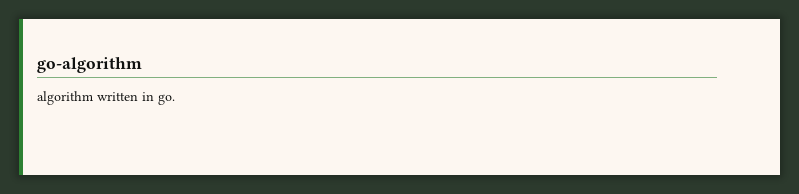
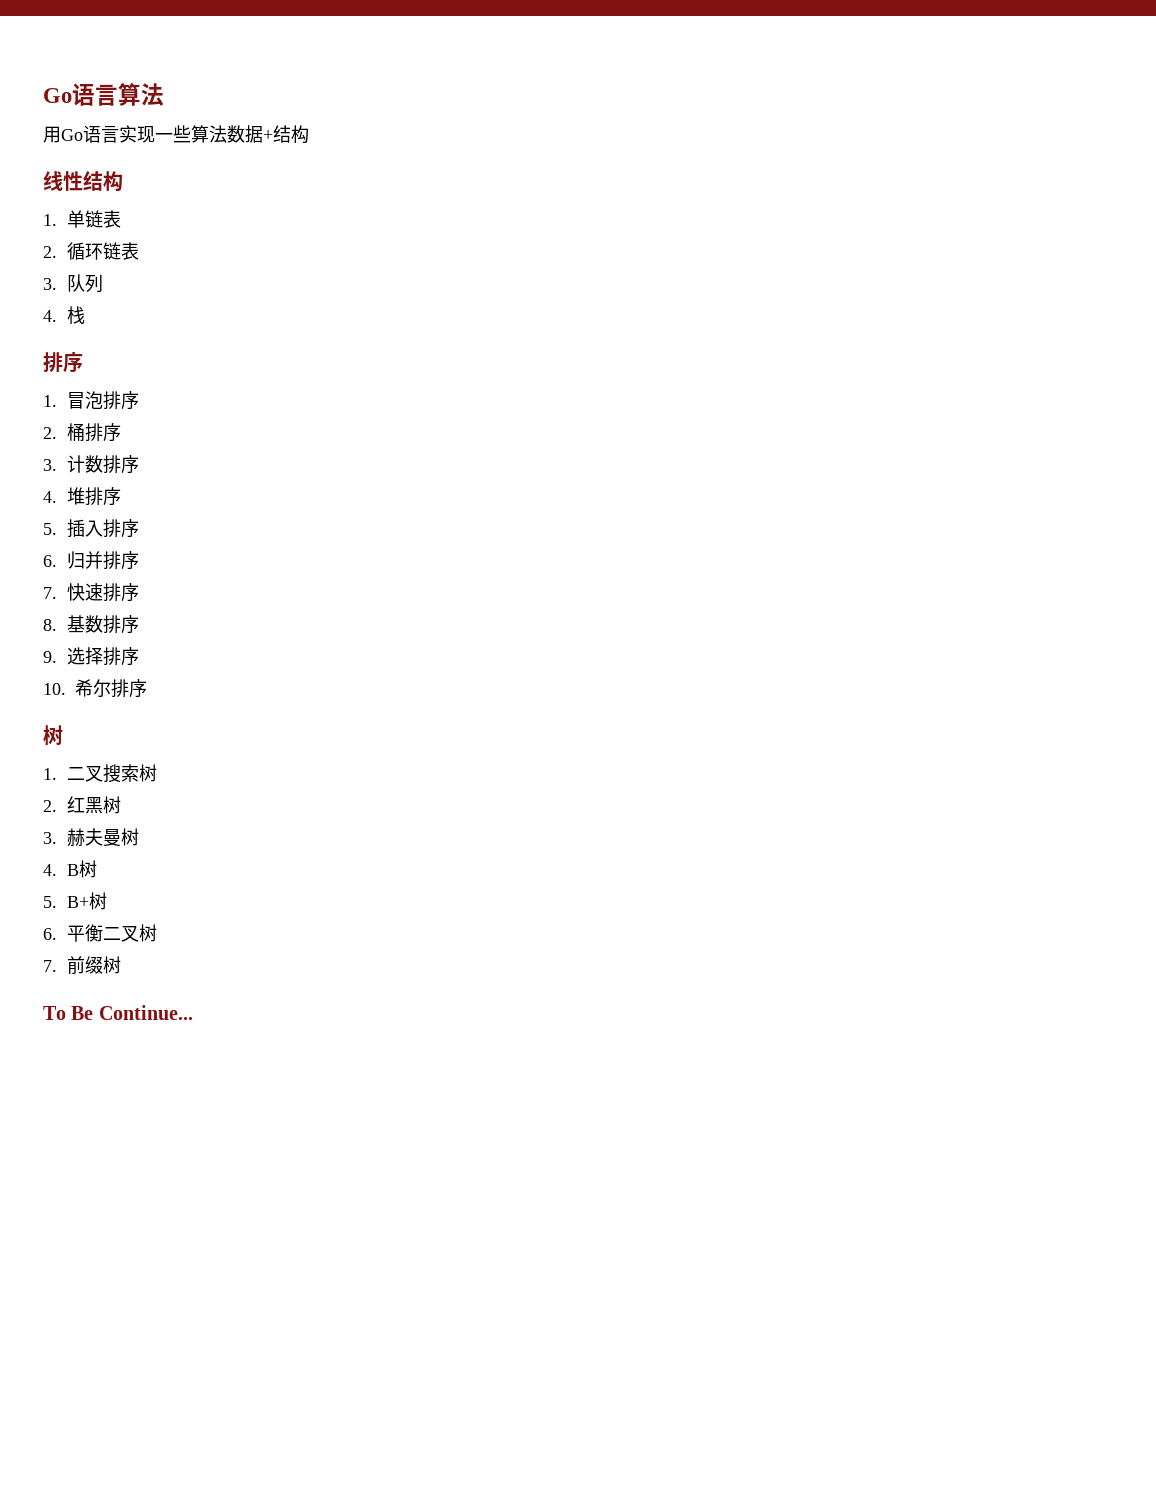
[37,57,142,73] [37,91,175,105] go-algorithm // algorithm written in go. -> [43,83,164,106] [43,125,309,144] [43,171,123,192] [43,210,122,228] [43,242,140,260] [43,274,104,293] [43,306,86,324] [43,352,83,373] [43,391,140,410] [43,423,122,442] [43,455,140,474] [43,487,122,506] [43,519,140,538] [43,551,140,570] [43,583,140,602] [43,615,140,634] [43,647,140,666] [43,679,147,698] [43,725,63,746] [43,764,158,783] [43,796,122,814] [43,828,140,847] [43,860,98,878] [43,892,108,910] [43,924,158,942] [43,956,122,974] [43,1005,193,1020] Go语言算法 // 用Go语言实现一些算法数据+结构 // 线性结构 // 1.单链表 // 2.循环链表 // 3.队列 // 4.栈 // 排序 // 1.冒泡排序 // 2.桶排序 // 3.计数排序 // 4.堆排序 // 5.插入排序 // 6.归并排序 // 7.快速排序 // 8.基数排序 // 9.选择排序 // 10.希尔排序 // 树 // 1.二叉搜索树 // 2.红黑树 // 3.赫夫曼树 // 4. B树 // 5. B+树 // 6.平衡二叉树 // 7.前缀树 // To Be Continue...

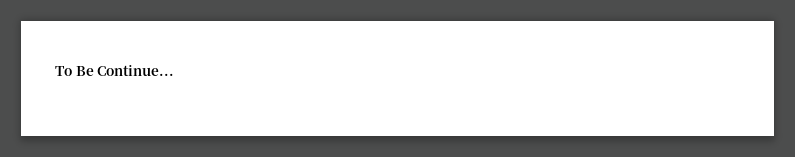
[43,83,164,106] [43,125,309,144] [43,171,123,192] [43,210,122,228] [43,242,140,260] [43,274,104,293] [43,306,86,324] [43,352,83,373] [43,391,140,410] [43,423,122,442] [43,455,140,474] [43,487,122,506] [43,519,140,538] [43,551,140,570] [43,583,140,602] [43,615,140,634] [43,647,140,666] [43,679,147,698] [43,725,63,746] [43,764,158,783] [43,796,122,814] [43,828,140,847] [43,860,98,878] [43,892,108,910] [43,924,158,942] [43,956,122,974] Go语言算法 // 用Go语言实现一些算法数据+结构 // 线性结构 // 1.单链表 // 2.循环链表 // 3.队列 // 4.栈 // 排序 // 1.冒泡排序 // 2.桶排序 // 3.计数排序 // 4.堆排序 // 5.插入排序 // 6.归并排序 // 7.快速排序 // 8.基数排序 // 9.选择排序 // 10.希尔排序 // 树 // 1.二叉搜索树 // 2.红黑树 // 3.赫夫曼树 // 4. B树 // 5. B+树 // 6.平衡二叉树 // 7.前缀树 // -> (55, 71) none

